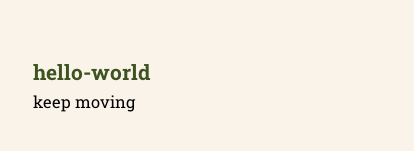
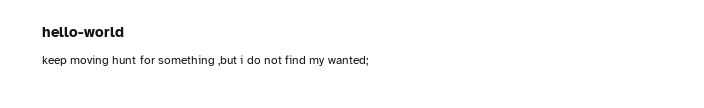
(137, 103) none -> [112,55,368,66] hunt for something ,but i do not find my wanted;

